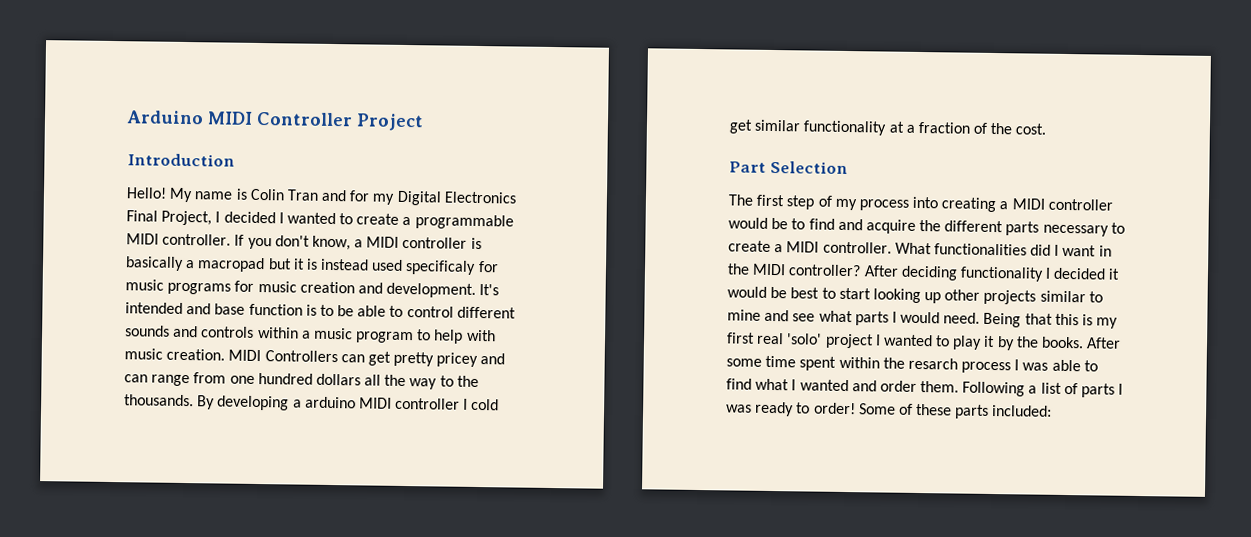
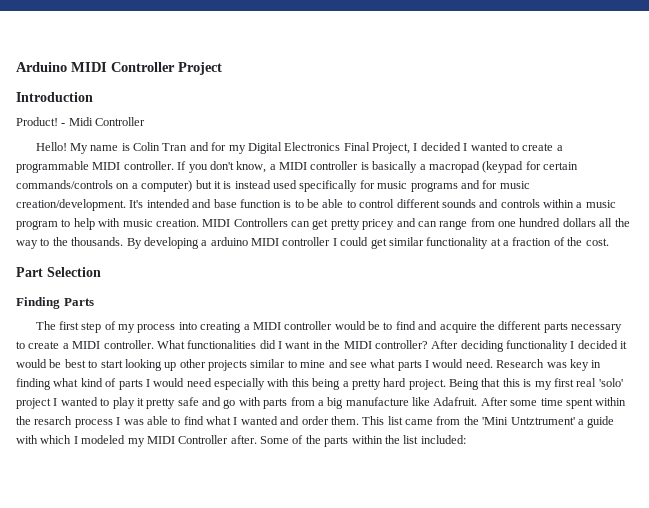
(235, 160) none -> [16,117,146,126] // Product! - Midi Controller
(266, 265) none -> [482,161,578,173] [16,180,193,192] (keypad for certain commands/controls on a computer)
[405,260,477,275] specificaly -> [299,180,358,192] specifically
[234,280,477,298] for music creation and development. -> [460,180,530,189] [16,199,126,211] and for music creation/development.
[471,398,500,411] cold -> [340,237,369,246] could
(848, 167) none -> [16,297,94,309] // Finding Parts
(981, 318) none -> [496,359,602,371] [16,378,446,390] Research was key in finding what kind of parts I would need especially with this being a pretty hard project.
[996,336,1085,351] by the books. -> [146,397,478,409] pretty safe and go with parts from a big manufacture like Adafruit.
[962,381,1124,398] [726,401,990,419] Following a list of parts I was ready to order! Some of these parts -> [362,416,615,428] [16,435,419,447] This list came from the 'Mini Untztrument' a guide with which I modeled my MIDI Controller after. Some of the parts within the list

